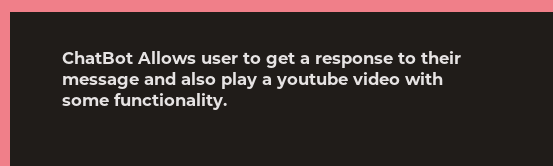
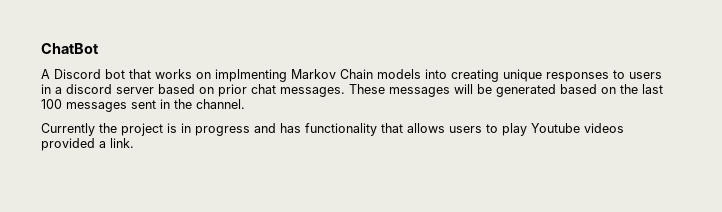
[137,51,461,68] [62,72,443,89] [62,93,227,110] Allows user to get a response to their message and also play a youtube video with some functionality. -> [41,69,662,82] [41,84,663,97] [41,99,245,112] [41,123,624,136] [41,138,134,151] // A Discord bot that works on implmenting Markov Chain models into creating unique responses to users in a discord server based on prior chat messages. These messages will be generated based on the last 100 messages sent in the channel. // Currently the project is in progress and has functionality that allows users to play Youtube videos provided a link.

